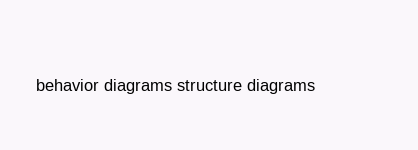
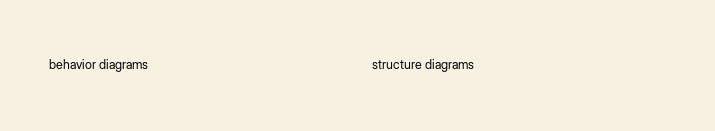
(172, 86) none -> (149, 65) //

